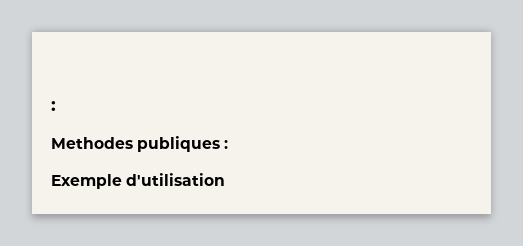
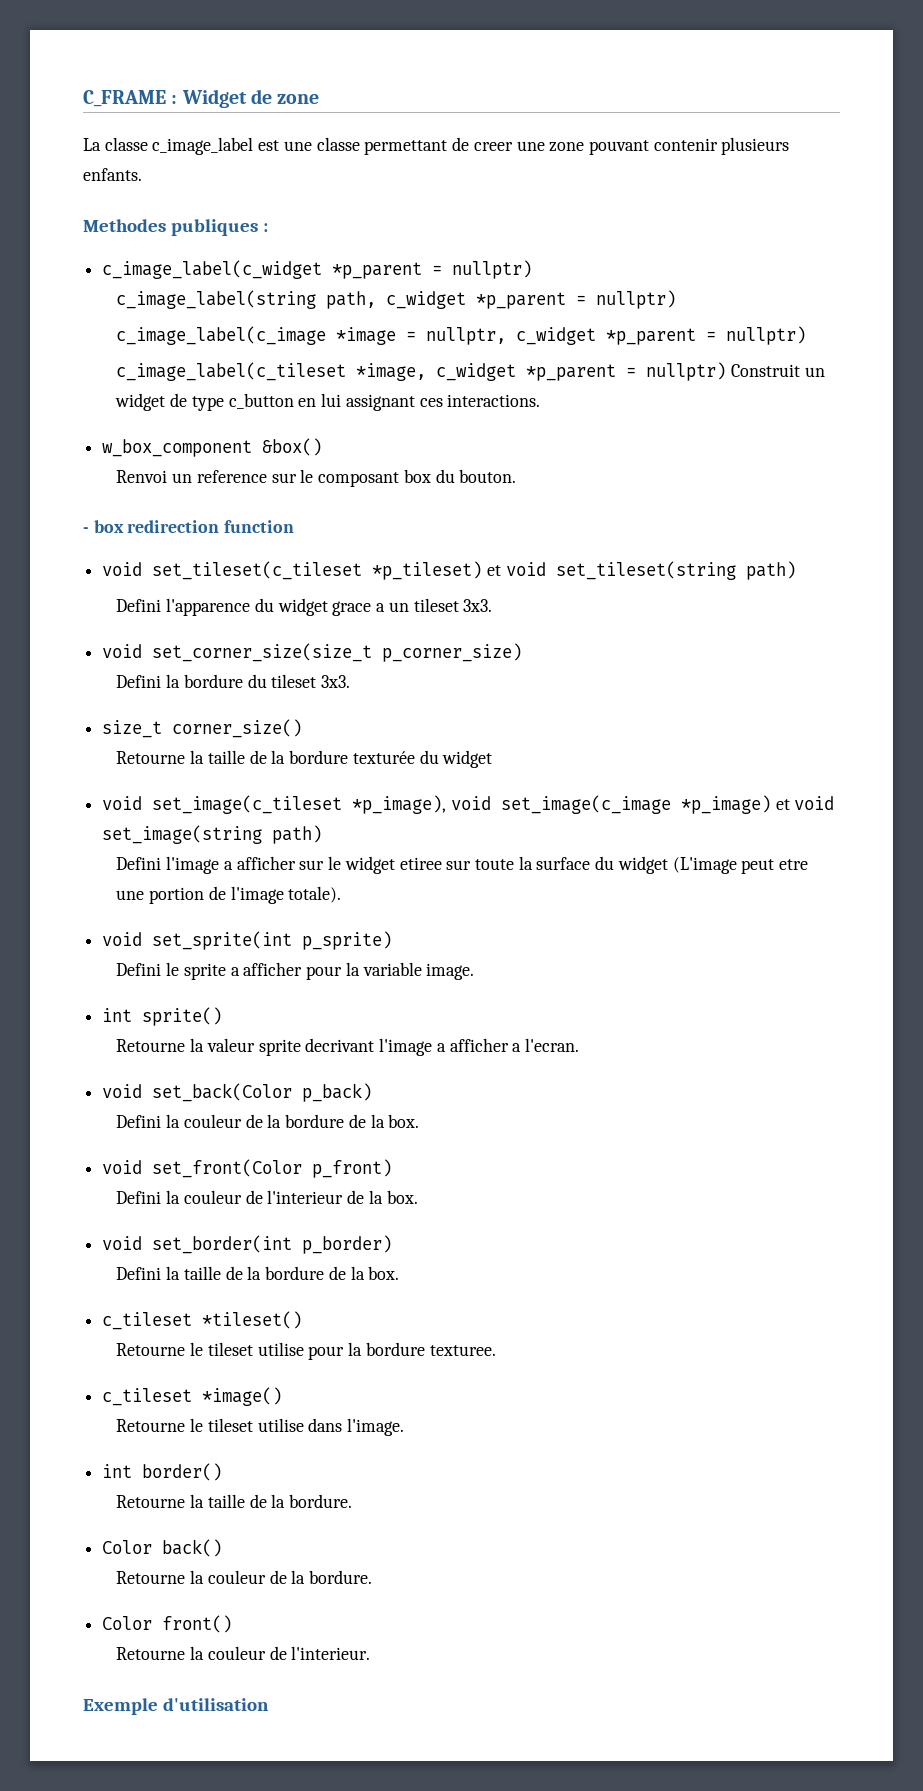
[51,101,56,111] [51,136,229,152] : // Methodes publiques : -> [83,89,320,108] [83,137,790,155] [83,168,142,181] [83,219,268,236] [102,260,533,279] [116,290,677,309] [116,326,807,345] [116,362,825,381] [115,393,541,411] [102,438,323,457] [116,469,517,487] [83,520,295,533] [102,561,796,580] [116,598,493,616] [102,643,523,662] [116,674,351,688] [102,719,303,738] [116,750,493,768] [102,795,835,814] [102,825,323,844] [116,856,809,874] [116,886,342,904] [102,931,393,950] [116,962,475,980] [102,1007,223,1026] [116,1038,579,1056] [102,1083,373,1102] [116,1114,420,1128] [102,1159,393,1178] [116,1190,418,1204] [102,1235,393,1254] [116,1266,400,1280] [102,1311,303,1330] [116,1342,496,1360] [102,1387,283,1406] [116,1418,405,1436] [102,1463,223,1481] [116,1494,353,1508] [102,1539,223,1557] [116,1570,373,1584] [102,1615,233,1633] [116,1646,371,1660] C_FRAME : Widget de zone // La classe c_image_label est une classe permettant de creer une zone pouvant contenir plusieurs enfants. // Methodes publiques : // c_image_label(c_widget *p_parent = nullptr) // c_image_label(string path, c_widget *p_parent = nullptr) // c_image_label(c_image *image = nullptr, c_widget *p_parent = nullptr) // c_image_label(c_tileset *image, c_widget *p_parent = nullptr) Construit un widget de type c_button en lui assignant ces interactions. // w_box_component &box() // Renvoi un reference sur le composant box du bouton. // - box redirection function // void set_tileset(c_tileset *p_tileset) et void set_tileset(string path) // Defini l'apparence du widget grace a un tileset 3x3. // void set_corner_size(size_t p_corner_size) // Defini la bordure du tileset 3x3. // size_t corner_size() // Retourne la taille de la bordure texturée du widget // void set_image(c_tileset *p_image), void set_image(c_image *p_image) et void set_image(string path) // Defini l'image a afficher sur le widget etiree sur toute la surface du widget (L'image peut etre une portion de l'image totale). // void set_sprite(int p_sprite) // Defini le sprite a afficher pour la variable image. // int sprite() // Retourne la valeur sprite decrivant l'image a afficher a l'ecran. // void set_back(Color p_back) // Defini la couleur de la bordure de la box. // void set_front(Color p_front) // Defini la couleur de l'interieur de la box. // void set_border(int p_border) // Defini la taille de la bordure de la box. // c_tileset *tileset() // Retourne le tileset utilise pour la bordure texturee. // c_tileset *image() // Retourne le tileset utilise dans l'image. // int border() // Retourne la taille de la bordure. // Color back() // Retourne la couleur de la bordure. // Color front() // Retourne la couleur de l'interieur.

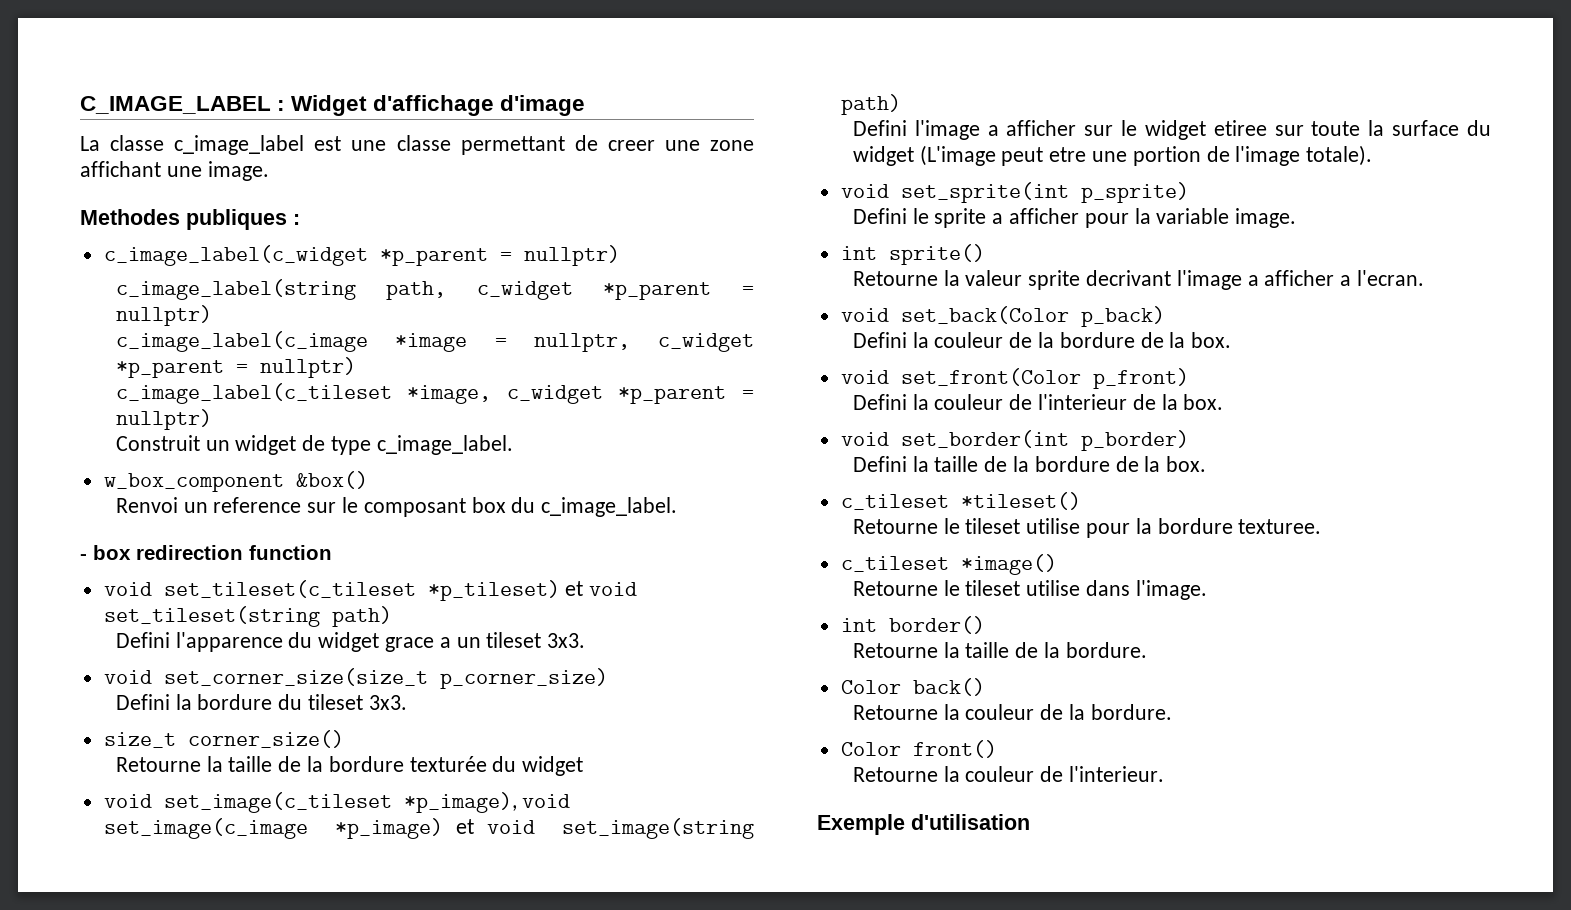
[83,90,166,107] C_FRAME -> [80,96,271,114] C_IMAGE_LABEL
[250,89,320,104] de zone -> [373,95,586,116] d'affichage d'image
[588,137,790,155] [83,168,142,181] pouvant contenir plusieurs enfants. -> [80,161,269,181] affichant une image.
(727, 371) none -> (212, 419) //
[228,393,541,411] c_button en lui assignant ces interactions. -> [376,435,513,455] c_image_label.
[459,469,517,483] bouton. -> [541,497,678,517] c_image_label.

